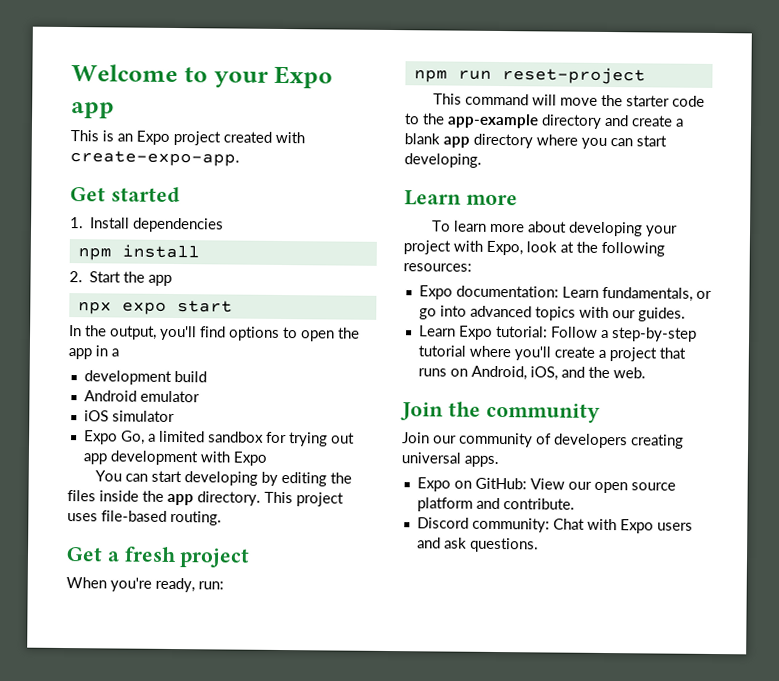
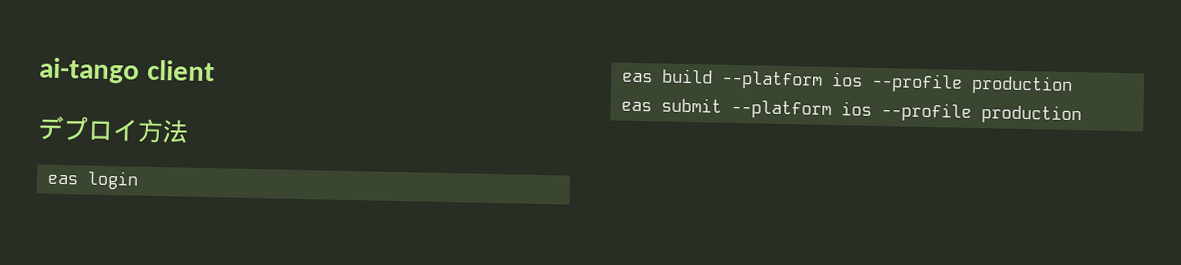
[71,64,334,89] [71,102,115,119] [70,130,305,146] [70,150,240,167] [70,186,180,203] [70,217,225,233] [77,244,200,261] [69,271,173,286] [77,300,233,315] [69,325,360,342] [68,345,119,360] [83,370,207,385] [83,390,200,403] [83,410,175,423] [83,430,355,447] [82,450,267,466] [94,470,352,487] [67,490,344,507] [67,510,222,526] [66,546,251,568] [66,577,224,593] [413,67,646,85] [432,93,705,107] [405,113,684,129] [404,133,667,150] [404,153,482,168] [404,190,518,206] [431,220,678,237] [403,240,665,257] [403,263,472,272] [418,285,712,302] [418,305,686,322] [418,325,697,342] [417,345,686,362] [417,365,646,381] [400,401,600,423] [402,432,684,449] [401,452,499,468] [416,477,676,494] [416,497,575,512] [416,517,693,534] [416,537,539,553] Welcome to your Expo app // This is an Expo project created with create-expo-app. // Get started // 1. Install dependencies // npm install // 2. Start the app // npx expo start // In the output, you'll find options to open the app in a // development build // Android emulator // iOS simulator // Expo Go, a limited sandbox for trying out app development with Expo // You can start developing by editing the files inside the app directory. This project uses file-based routing. // Get a fresh project // When you're ready, run: // npm run reset-project // This command will move the starter code to the app-example directory and create a blank app directory where you can start developing. // Learn more // To learn more about developing your project with Expo, look at the following resources: // Expo documentation: Learn fundamentals, or go into advanced topics with our guides. // Learn Expo tutorial: Follow a step-by-step tutorial where you'll create a project that runs on Android, iOS, and the web. // Join the community // Join our community of developers creating universal apps. // Expo on GitHub: View our open source platform and contribute. // Discord community: Chat with Expo users and ask questions. -> [38,57,215,84] [37,115,189,144] [47,170,140,190] [622,68,1074,96] [621,97,1083,125] ai-tango client // デプロイ方法 // eas login // eas build --platform ios --profile production // eas submit --platform ios --profile production

